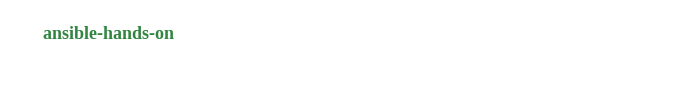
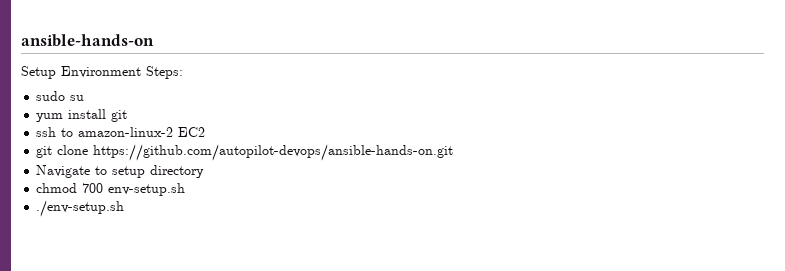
(174, 32) none -> [21,66,183,79] [36,91,85,101] [36,109,128,122] [36,127,206,137] [36,144,454,161] [36,165,205,178] [36,183,186,196] [36,200,125,217] // Setup Environment Steps: // sudo su // yum install git // ssh to amazon-linux-2 EC2 // git clone https://github.com/autopilot-devops/ansible-hands-on.git // Navigate to setup directory // chmod 700 env-setup.sh // ./env-setup.sh

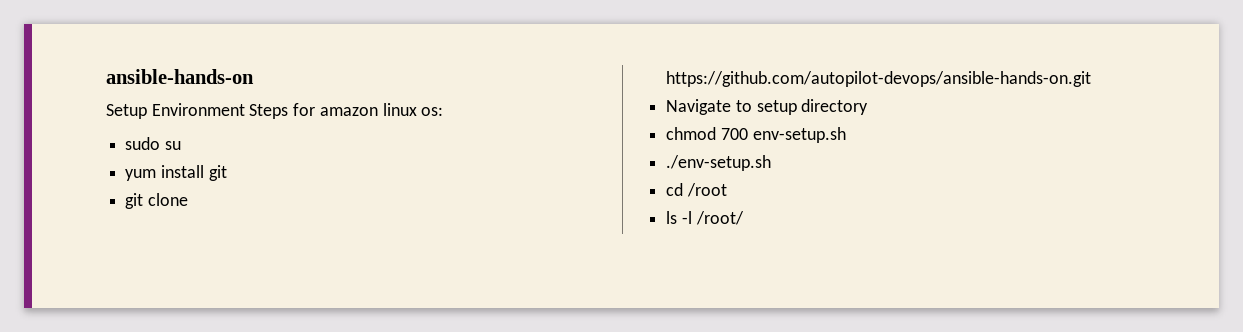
[146,66,183,79] Steps: -> [249,103,444,119] Steps for amazon linux os:
[36,127,206,137] // ssh to amazon-linux-2 EC2 -> (227, 173) none
(125, 208) none -> [666,183,727,197] [666,211,744,225] // cd /root // ls -l /root/

